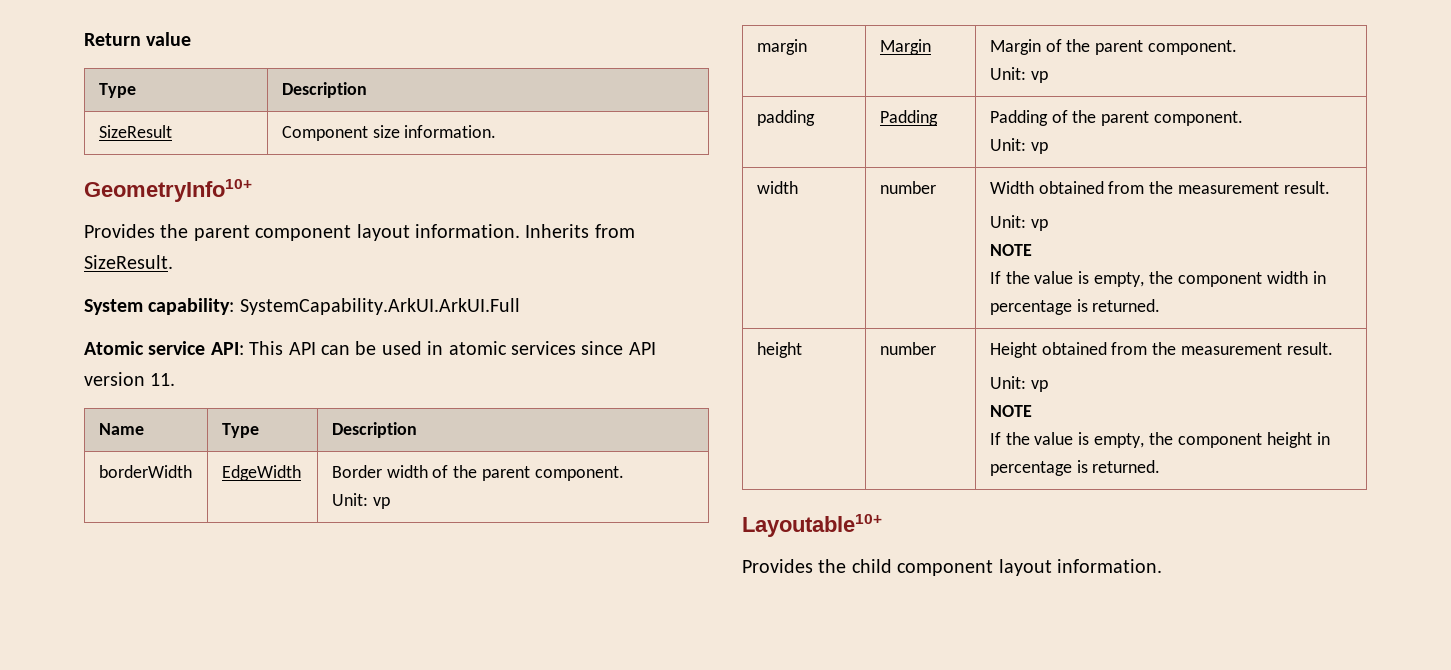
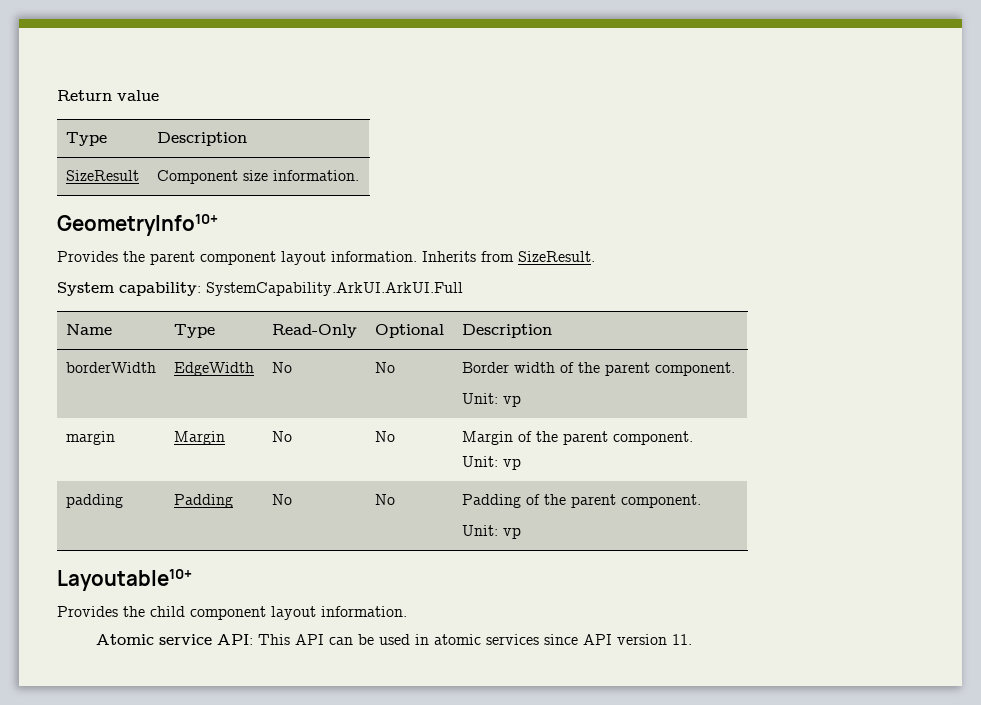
(520, 306) none -> [65,324,112,335] [173,324,215,338] [271,324,357,338] [374,324,444,338] [461,324,552,338] [65,362,156,373] [173,362,254,376] [271,362,292,373] [374,362,395,373] [461,362,735,376] [461,393,521,407] [65,431,115,445] [173,431,225,445] [271,431,292,442] [374,431,395,442] [461,431,693,445] [461,456,521,470] [65,494,123,508] [173,494,233,508] [271,494,292,505] [374,494,395,505] [461,494,701,508] [461,525,521,539] [57,569,192,591] [57,606,407,620] // Name | Type | Read-Only | Optional | Description // borderWidth | EdgeWidth | No | No | Border width of the parent component. // Unit: vp // margin | Margin | No | No | Margin of the parent component. // Unit: vp // padding | Padding | No | No | Padding of the parent component. // Unit: vp // Layoutable10+ // Provides the child component layout information.
[98,423,144,435] [221,423,259,438] [331,422,417,438] [98,465,192,478] [221,465,301,481] [331,465,625,481] [331,493,390,509] [756,39,807,55] [879,39,931,55] [989,39,1238,55] [989,67,1048,83] [756,110,815,126] [879,110,938,126] [989,110,1244,126] [989,138,1048,154] [756,181,798,194] [879,181,936,194] [989,181,1331,194] [989,215,1048,231] [989,244,1032,256] [989,271,1326,287] [989,299,1161,315] [756,342,802,358] [879,342,936,355] [989,342,1334,358] [989,376,1048,392] [989,405,1032,417] [989,432,1330,448] [989,460,1161,476] [742,514,882,537] [742,559,1162,576] // Name | Type | Description // borderWidth | EdgeWidth | Border width of the parent component. // Unit: vp // margin | Margin | Margin of the parent component. // Unit: vp // padding | Padding | Padding of the parent component. // Unit: vp // width | number | Width obtained from the measurement result. // Unit: vp // NOTE // If the value is empty, the component width in percentage is returned. // height | number | Height obtained from the measurement result. // Unit: vp // NOTE // If the value is empty, the component height in percentage is returned. // Layoutable10+ // Provides the child component layout information. -> (693, 639) none

